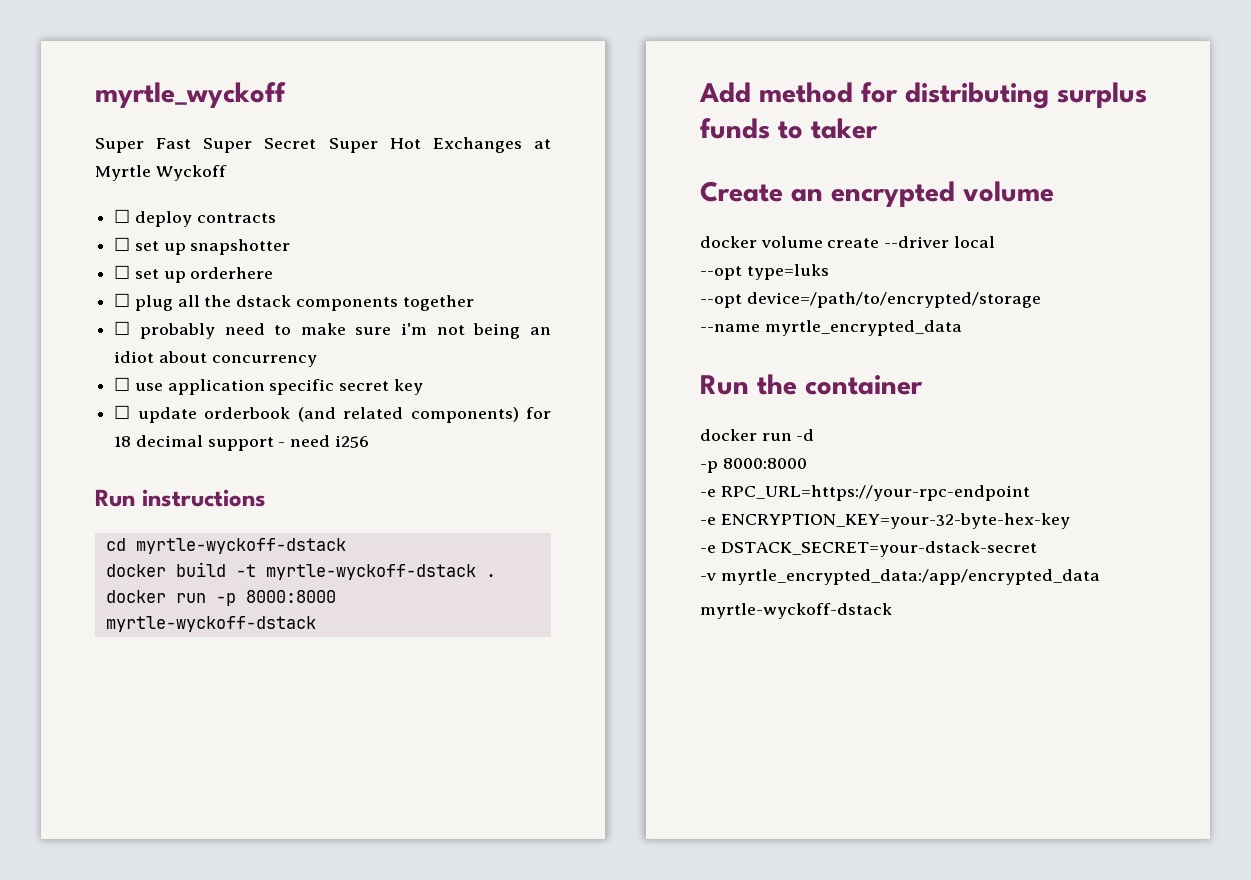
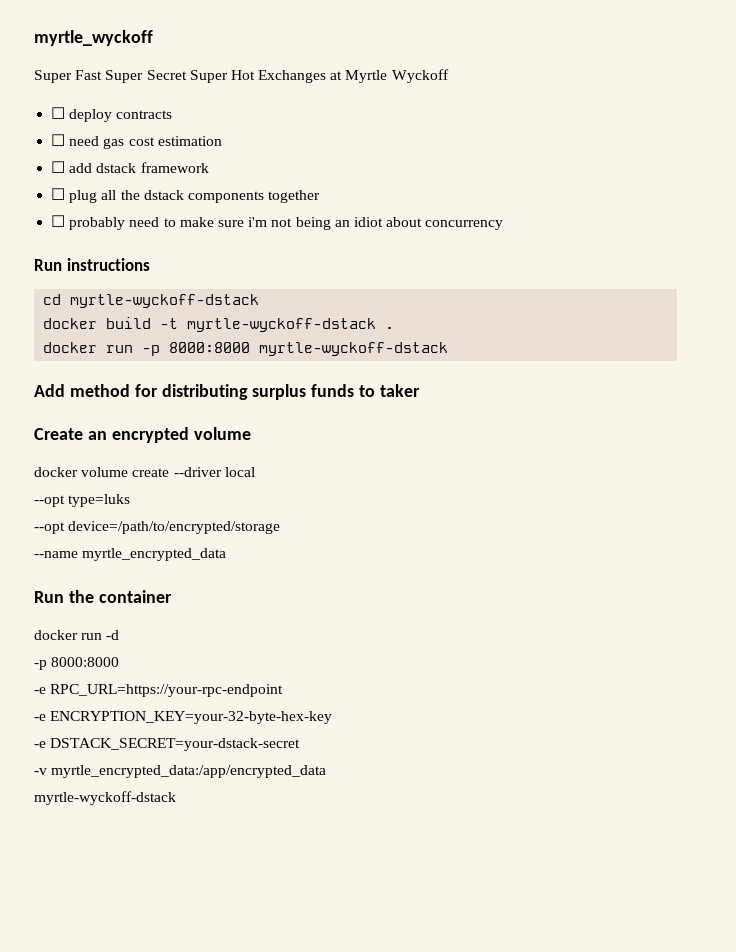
[134,239,291,255] [114,265,274,283] set up snapshotter // ☐ set up orderhere -> [69,136,222,149] [51,161,209,173] need gas cost estimation // ☐ add dstack framework
[114,377,423,395] [114,405,551,423] [114,435,369,451] // ☐ use application specific secret key // ☐ update orderbook (and related components) for 18 decimal support - need i256 -> (504, 225) none

